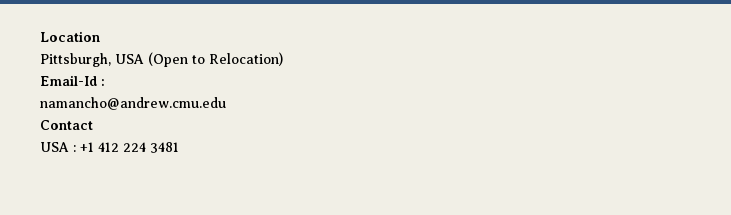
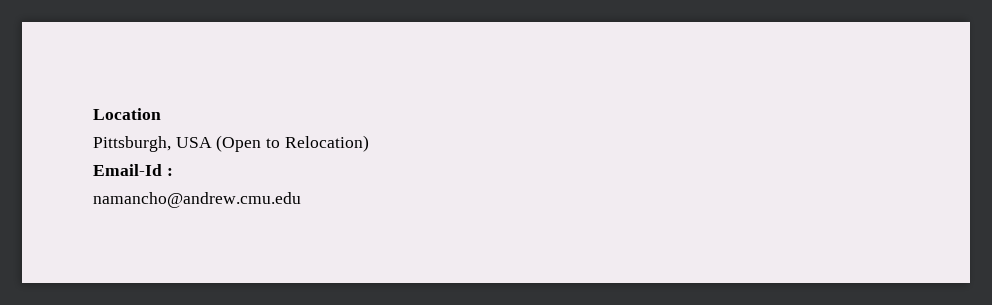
[40,120,93,130] [40,142,179,153] // Contact // USA : +1 412 224 3481 -> (301, 200) none

